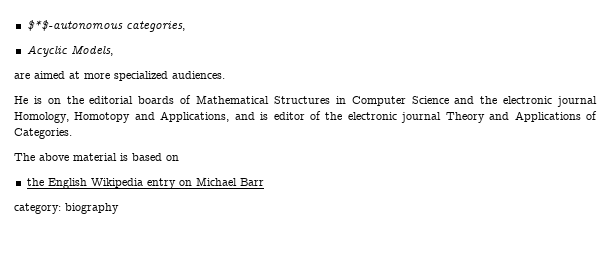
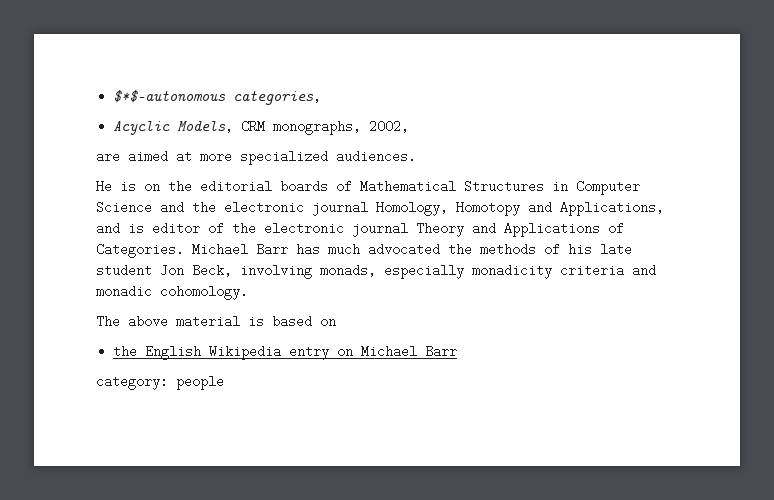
(113, 51) none -> [241,120,410,135] CRM monographs, 2002,
(72, 133) none -> [192,243,632,256] [96,264,656,279] [96,285,248,300] Michael Barr has much advocated the methods of his late student Jon Beck, involving monads, especially monadicity criteria and monadic cohomology.
[65,203,119,214] biography -> [176,375,224,390] people

